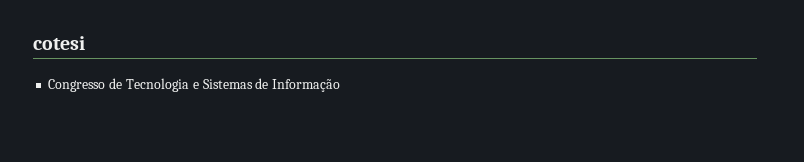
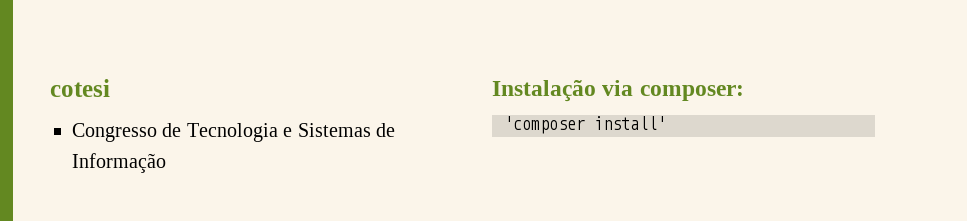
(341, 85) none -> [492,80,744,102] [504,116,666,134] // Instalação via composer: // 'composer install'

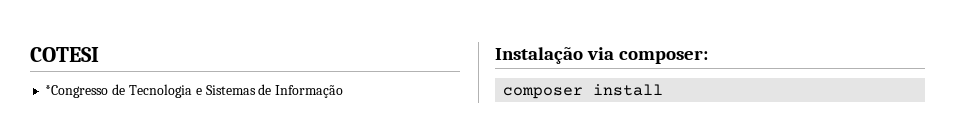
[50,79,110,97] [72,123,157,142] cotesi // Congresso -> [30,47,99,62] [45,85,109,98] COTESI // *Congresso
[504,116,666,134] 'composer install' -> [503,84,664,99] composer install

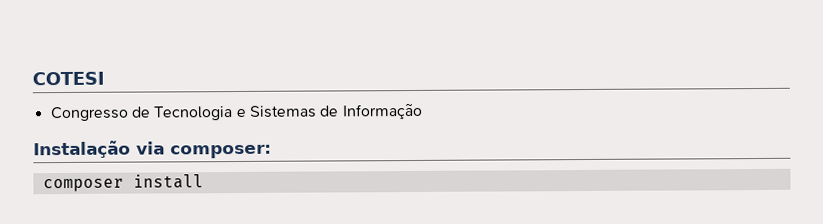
[45,85,109,98] *Congresso -> [49,106,129,122] Congresso

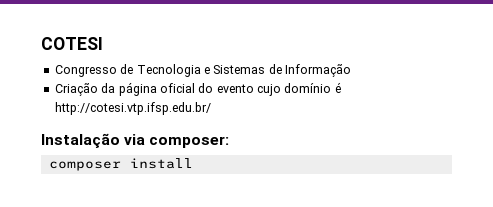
(423, 111) none -> [54,82,341,96] [54,102,211,115] // Criação da página oficial do evento cujo domínio é http://cotesi.vtp.ifsp.edu.br/

